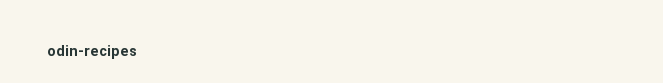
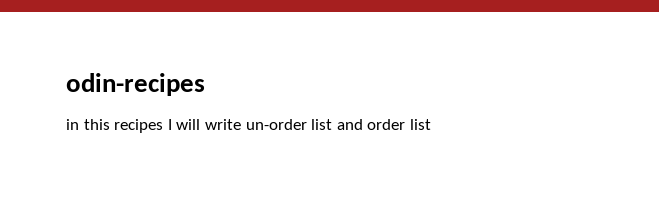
(137, 52) none -> [66,119,431,133] // in this recipes I will write un-order list and order list

